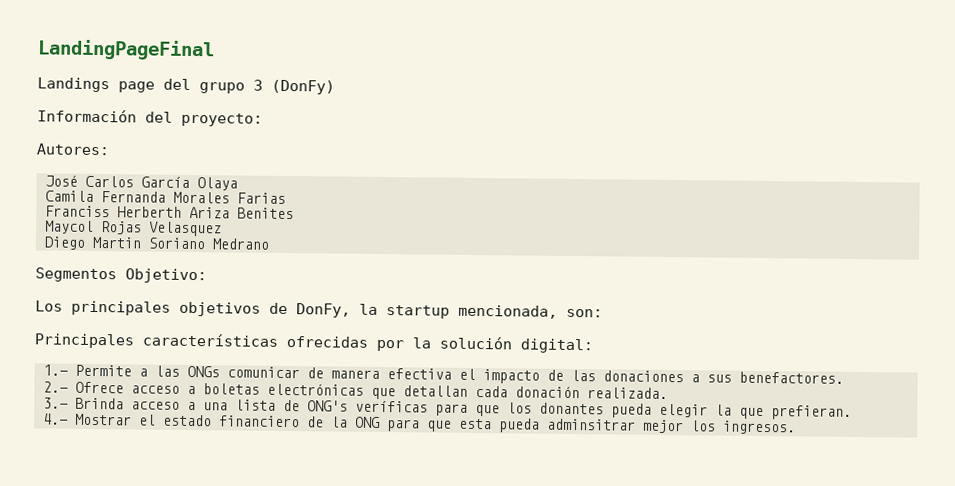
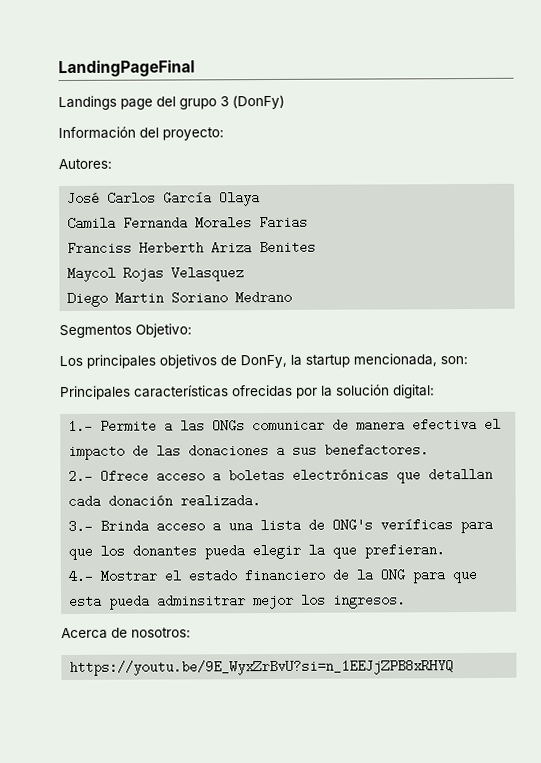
(796, 427) none -> [61,627,191,640] [69,659,455,676] // Acerca de nosotros: // https://youtu.be/9E_WyxZrBvU?si=n_1EEJjZPB8xRHYQ

